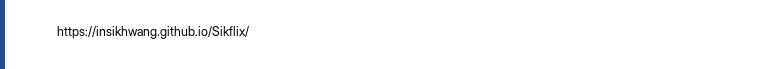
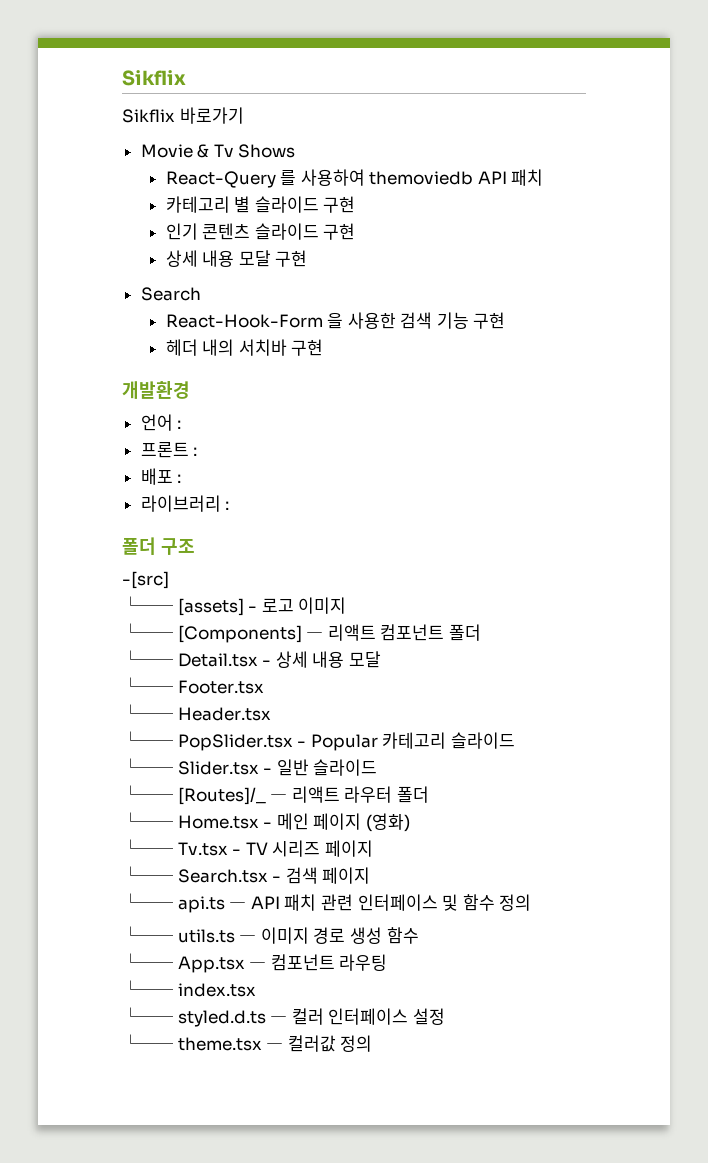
[57,26,249,39] https://insikhwang.github.io/Sikflix/ -> [122,70,186,86] [122,107,244,124] [140,144,296,158] [165,169,544,188] [165,196,356,213] [165,223,356,240] [165,250,308,267] [140,287,201,301] [165,312,506,329] [165,339,324,356] [122,381,190,399] [140,414,182,431] [140,442,198,458] [140,468,182,485] [140,495,230,512] [122,537,195,555] [122,571,169,589] [122,596,347,616] [122,623,481,643] [122,650,381,668] [122,677,264,694] [122,704,271,721] [122,731,515,751] [122,758,378,776] [122,785,429,805] [122,812,410,832] [122,839,373,857] [122,866,371,884] [122,893,532,913] [122,926,419,944] [122,953,388,973] [122,980,256,997] [122,1007,445,1027] [122,1034,373,1052] Sikflix // Sikflix 바로가기 // Movie & Tv Shows // React-Query 를 사용하여 themoviedb API 패치 // 카테고리 별 슬라이드 구현 // 인기 콘텐츠 슬라이드 구현 // 상세 내용 모달 구현 // Search // React-Hook-Form 을 사용한 검색 기능 구현 // 헤더 내의 서치바 구현 // 개발환경 // 언어 : // 프론트 : // 배포 : // 라이브러리 : // 폴더 구조 // -[src] // └── [assets] - 로고 이미지 // └── [Components] ― 리액트 컴포넌트 폴더 // └── Detail.tsx - 상세 내용 모달 // └── Footer.tsx // └── Header.tsx // └── PopSlider.tsx - Popular 카테고리 슬라이드 // └── Slider.tsx - 일반 슬라이드 // └── [Routes]/_ ― 리액트 라우터 폴더 // └── Home.tsx - 메인 페이지 (영화) // └── Tv.tsx - TV 시리즈 페이지 // └── Search.tsx - 검색 페이지 // └── api.ts ― API 패치 관련 인터페이스 및 함수 정의 // └── utils.ts ― 이미지 경로 생성 함수 // └── App.tsx ― 컴포넌트 라우팅 // └── index.tsx // └── styled.d.ts ― 컬러 인터페이스 설정 // └── theme.tsx ― 컬러값 정의

